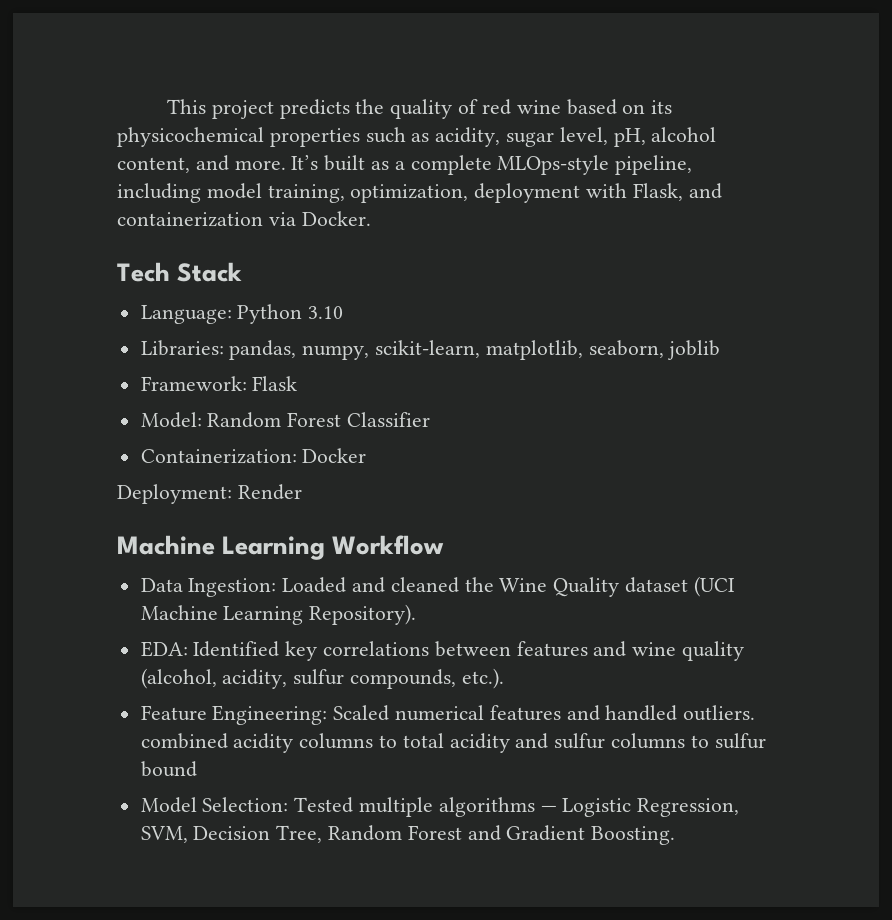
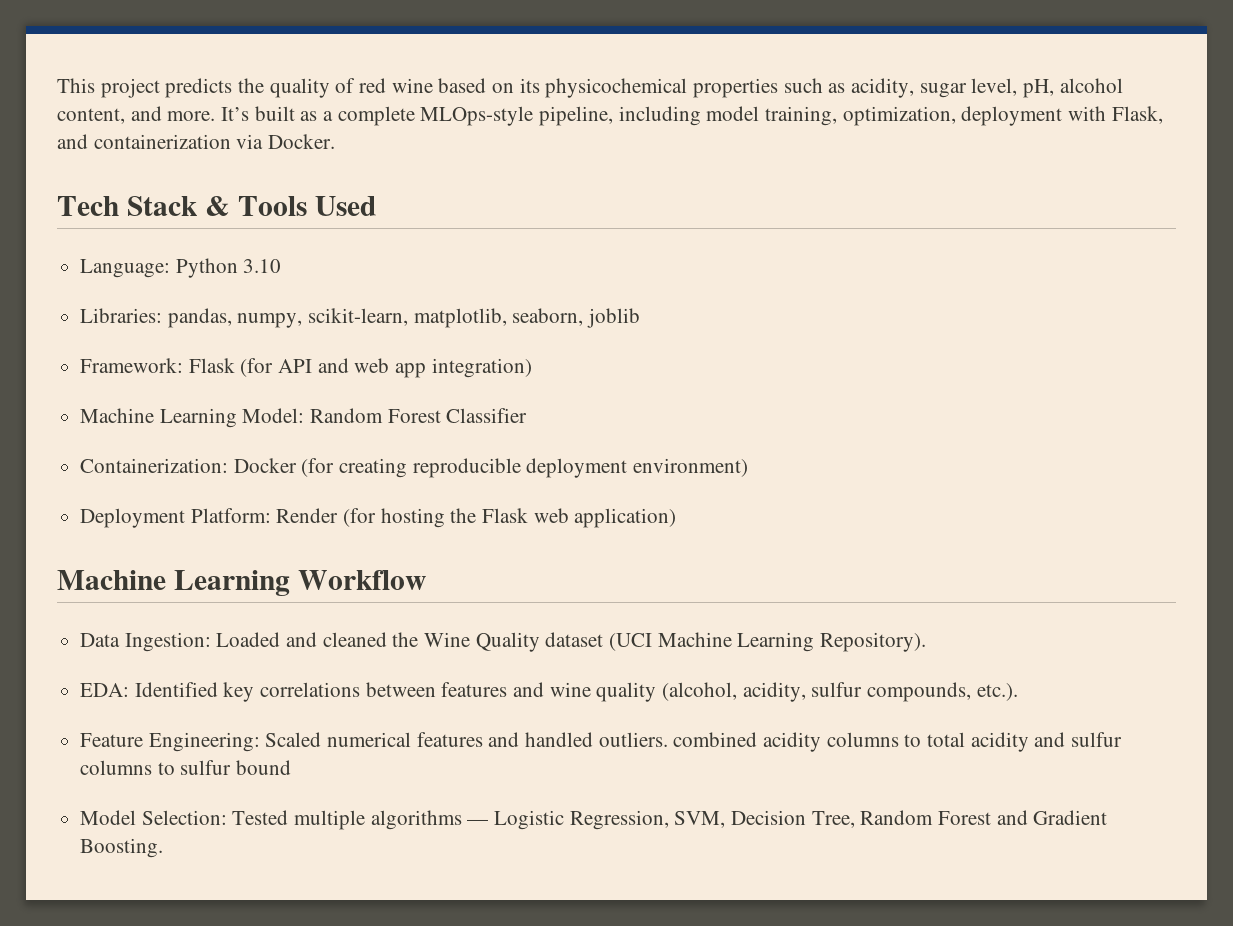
(243, 272) none -> [204,196,376,216] & Tools Used
(298, 383) // -> [240,358,532,378] [80,408,237,428] (for API and web app integration) // Machine Learning
[117,484,302,504] // Deployment: Render -> [301,458,749,478] [80,508,677,528] (for creating reproducible deployment environment) // Deployment Platform: Render (for hosting the Flask web application)

